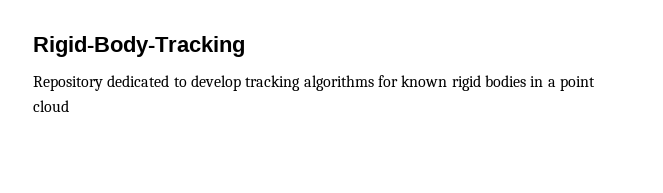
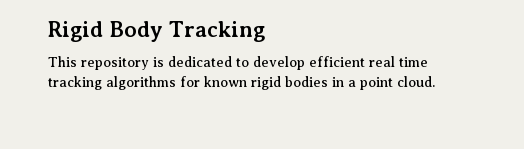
[33,36,245,57] [33,75,241,91] Rigid-Body-Tracking // Repository dedicated to develop -> [48,21,265,42] [48,56,428,70] Rigid Body Tracking // This repository is dedicated to develop efficient real time
[33,100,69,112] cloud -> [397,76,435,87] cloud.

